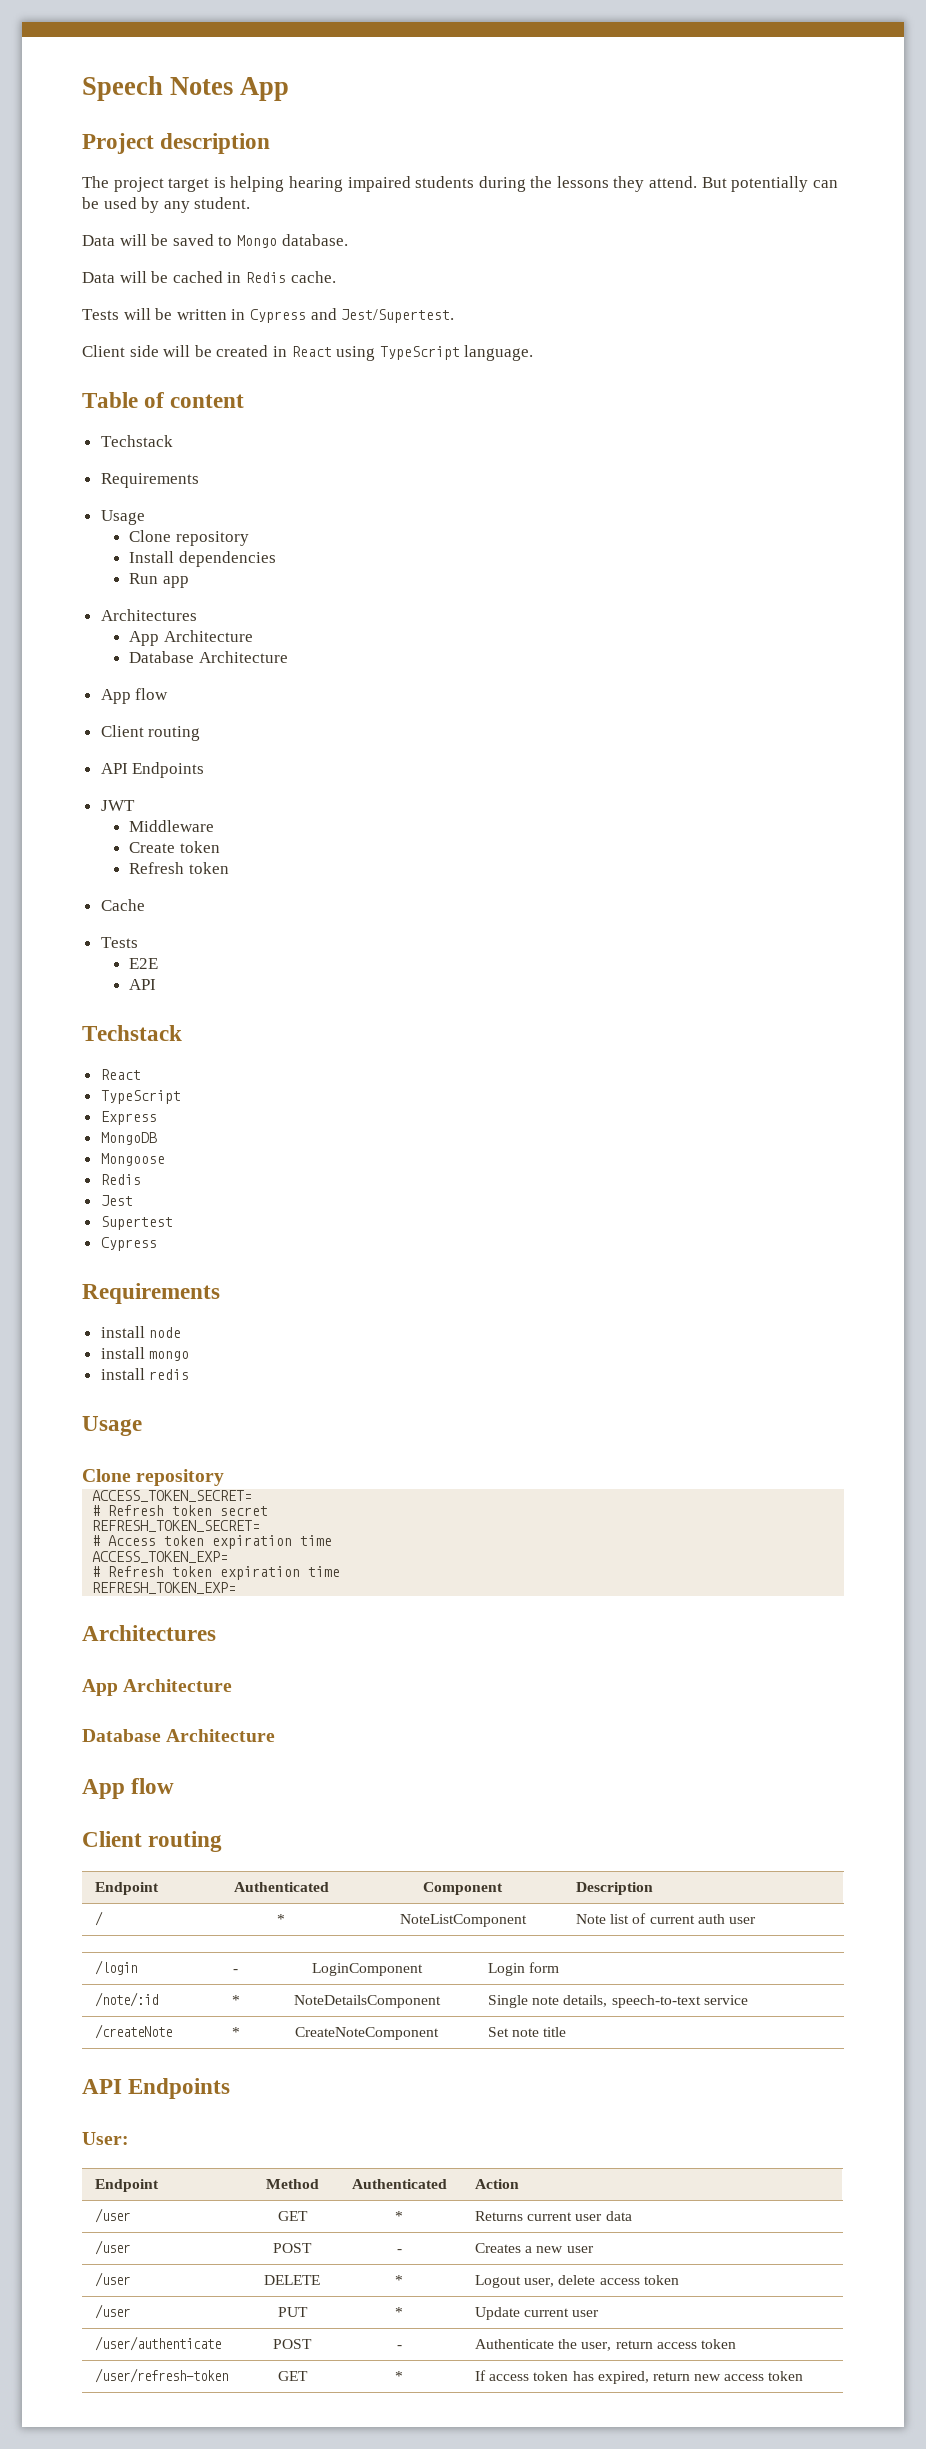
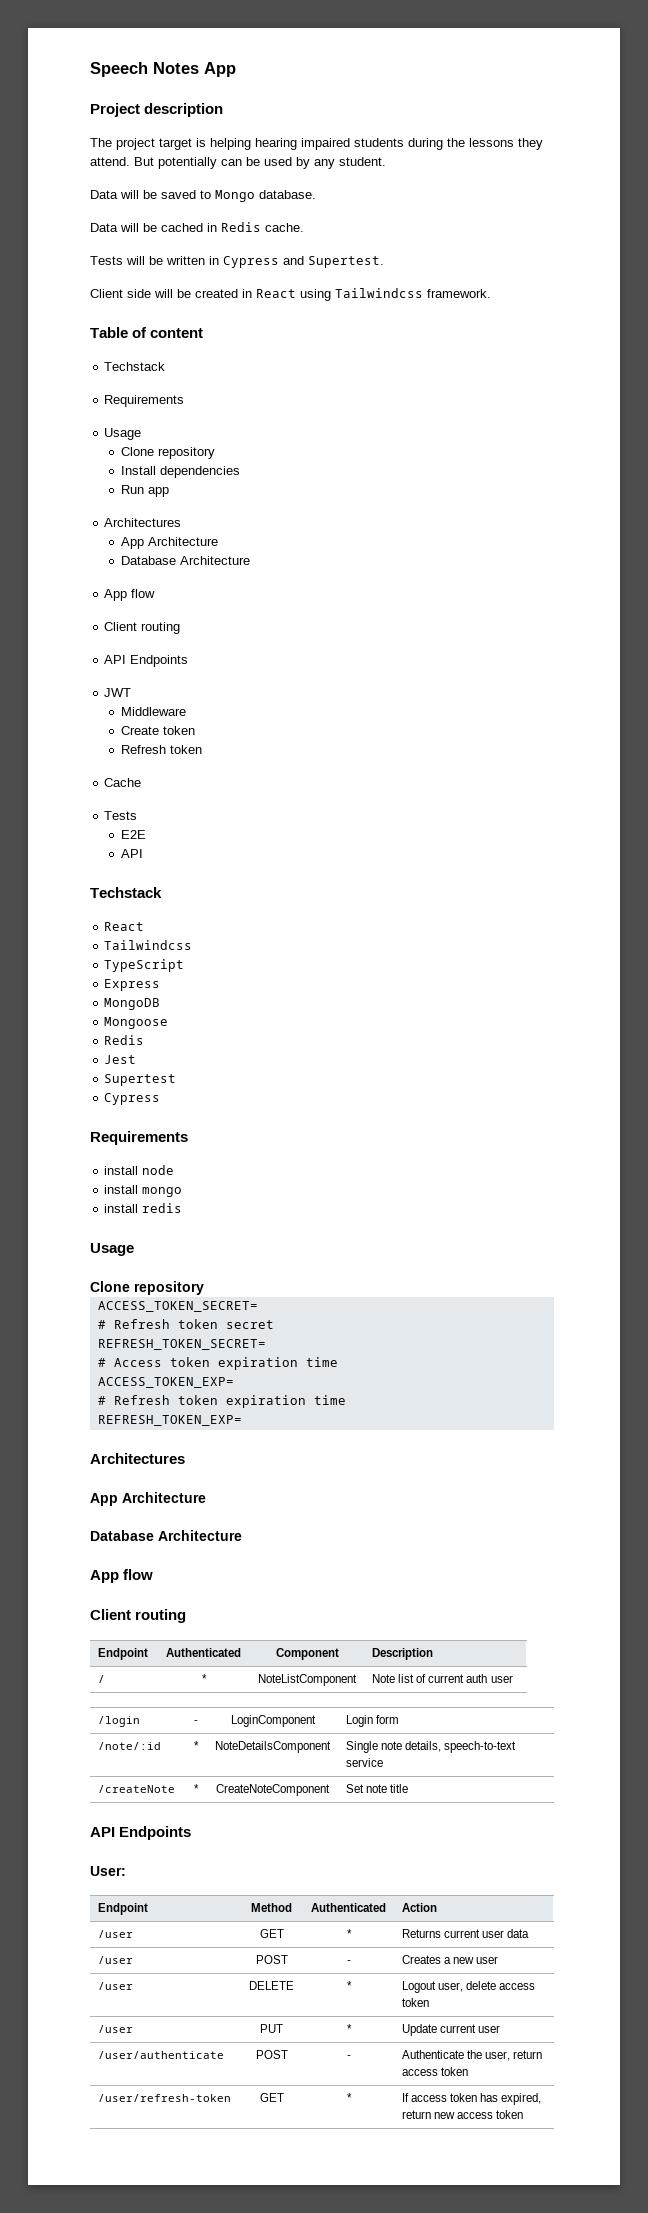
[341,309,455,323] Jest/Supertest. -> [308,256,384,268] Supertest.
[379,345,534,361] TypeScript language. -> [335,288,491,298] Tailwindcss framework.
(141, 1074) none -> [104,940,193,950] // Tailwindcss

